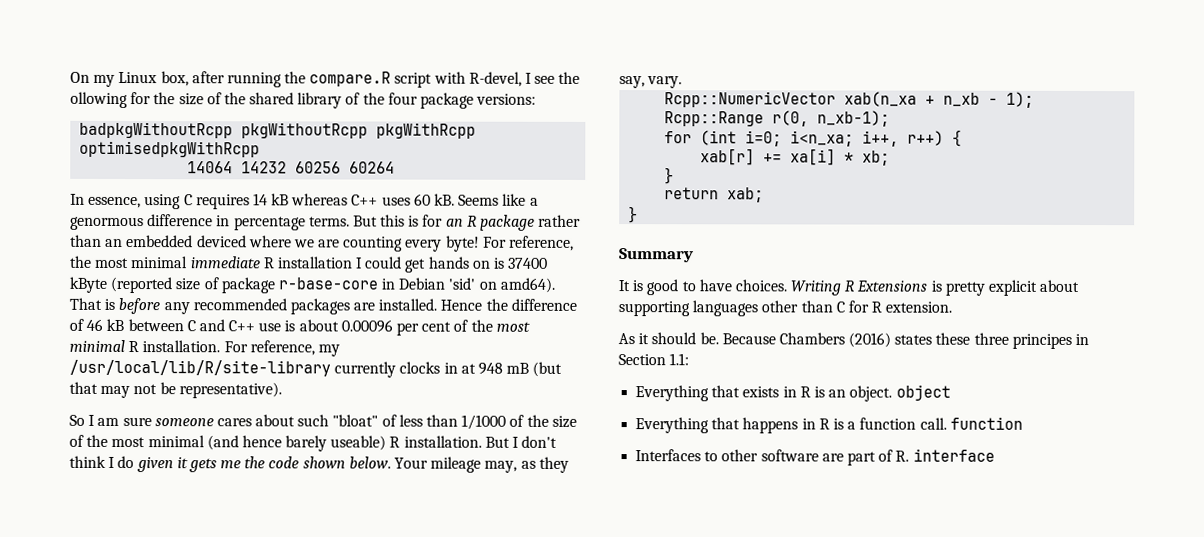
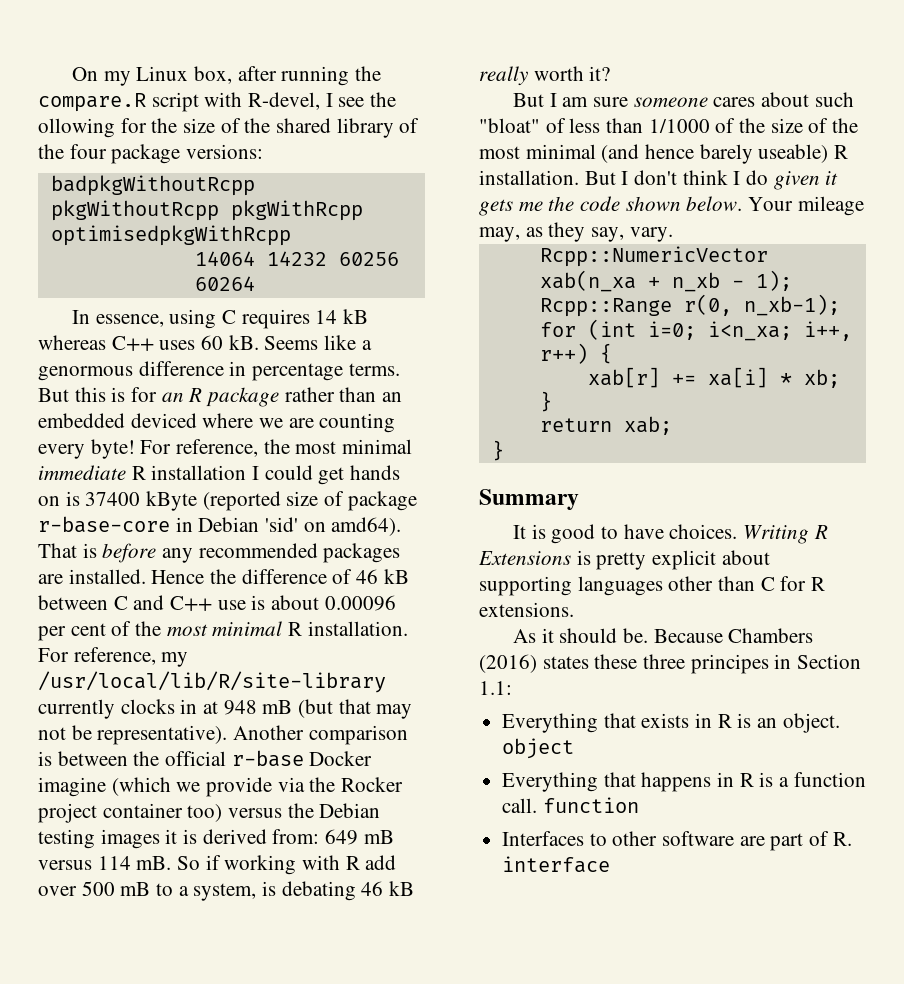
[69,414,85,426] // So -> [233,725,408,745] [38,750,373,767] [38,777,404,797] [38,803,381,823] [38,829,394,849] [38,855,397,875] [38,881,415,901] [479,66,611,86] [512,93,544,107] Another comparison is between the official r-base Docker imagine (which we provide via the Rocker project container too) versus the Debian testing images it is derived from: 649 mB versus 114 mB. So if working with R add over 500 mB to a system, is debating 46 kB really worth it? // But
[885,301,953,313] extension. -> [479,602,574,617] extensions.

